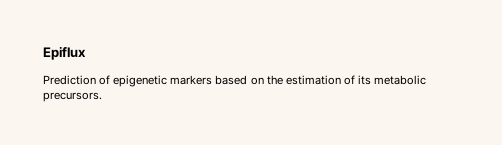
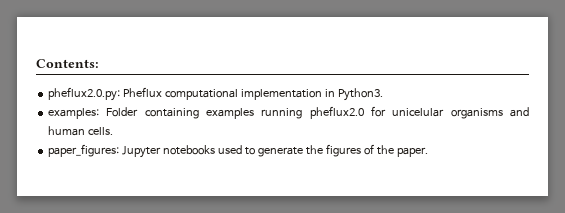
[43,46,86,60] [43,75,427,87] [43,92,102,102] Epiflux // Prediction of epigenetic markers based on the estimation of its metabolic precursors. -> [36,59,99,68] [48,87,383,101] [48,106,529,119] [48,126,114,136] [48,144,428,158] Contents: // pheflux2.0.py: Pheflux computational implementation in Python3. // examples: Folder containing examples running pheflux2.0 for unicelular organisms and human cells. // paper_figures: Jupyter notebooks used to generate the figures of the paper.

